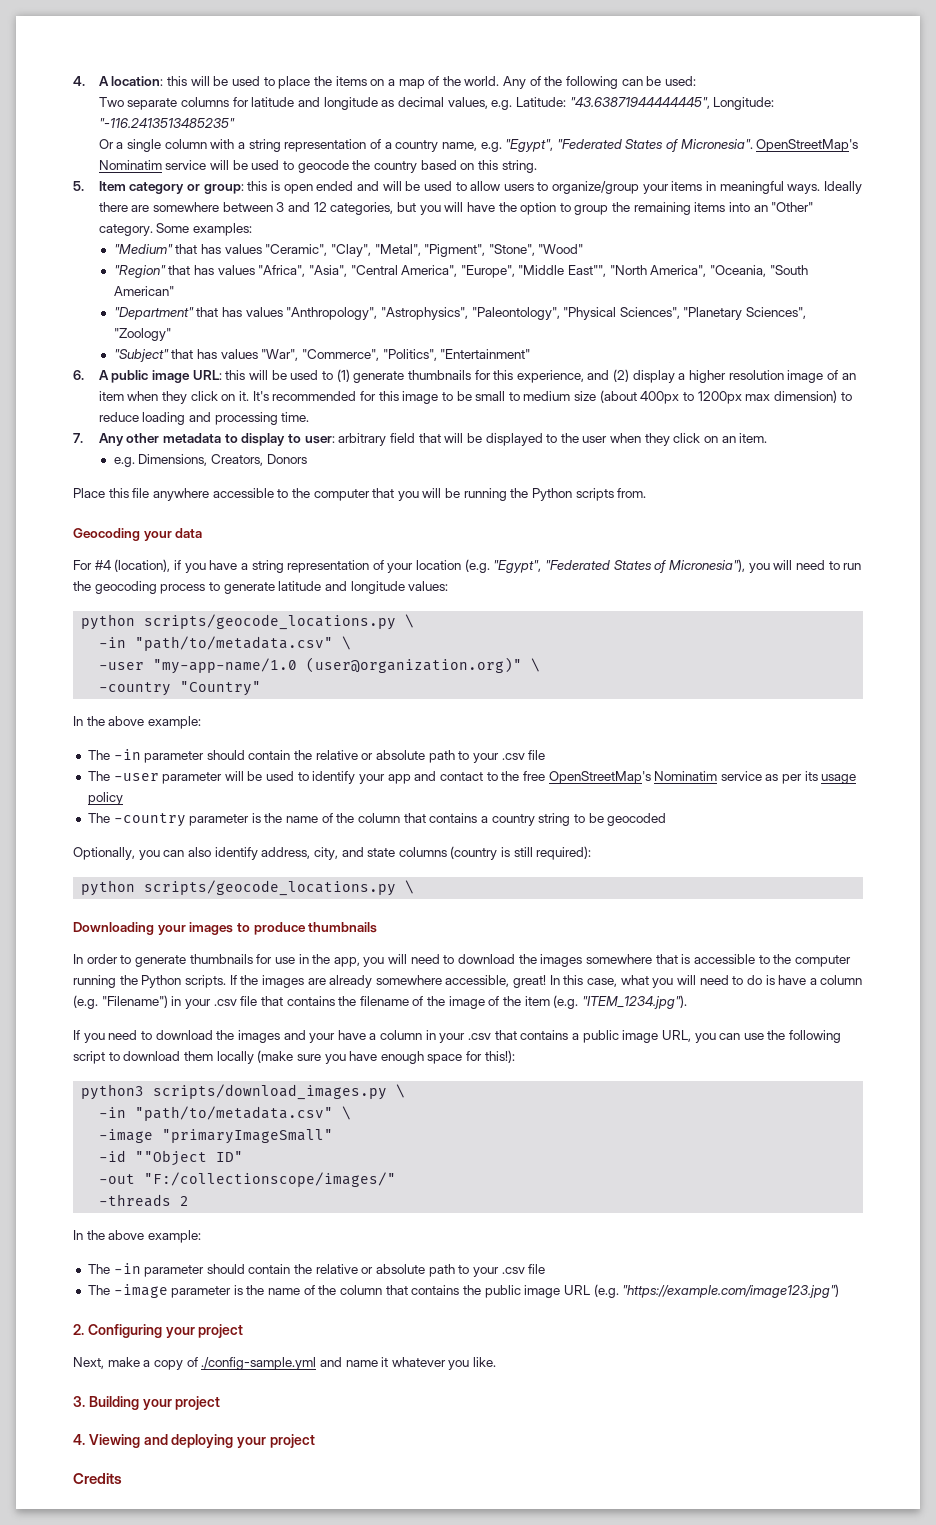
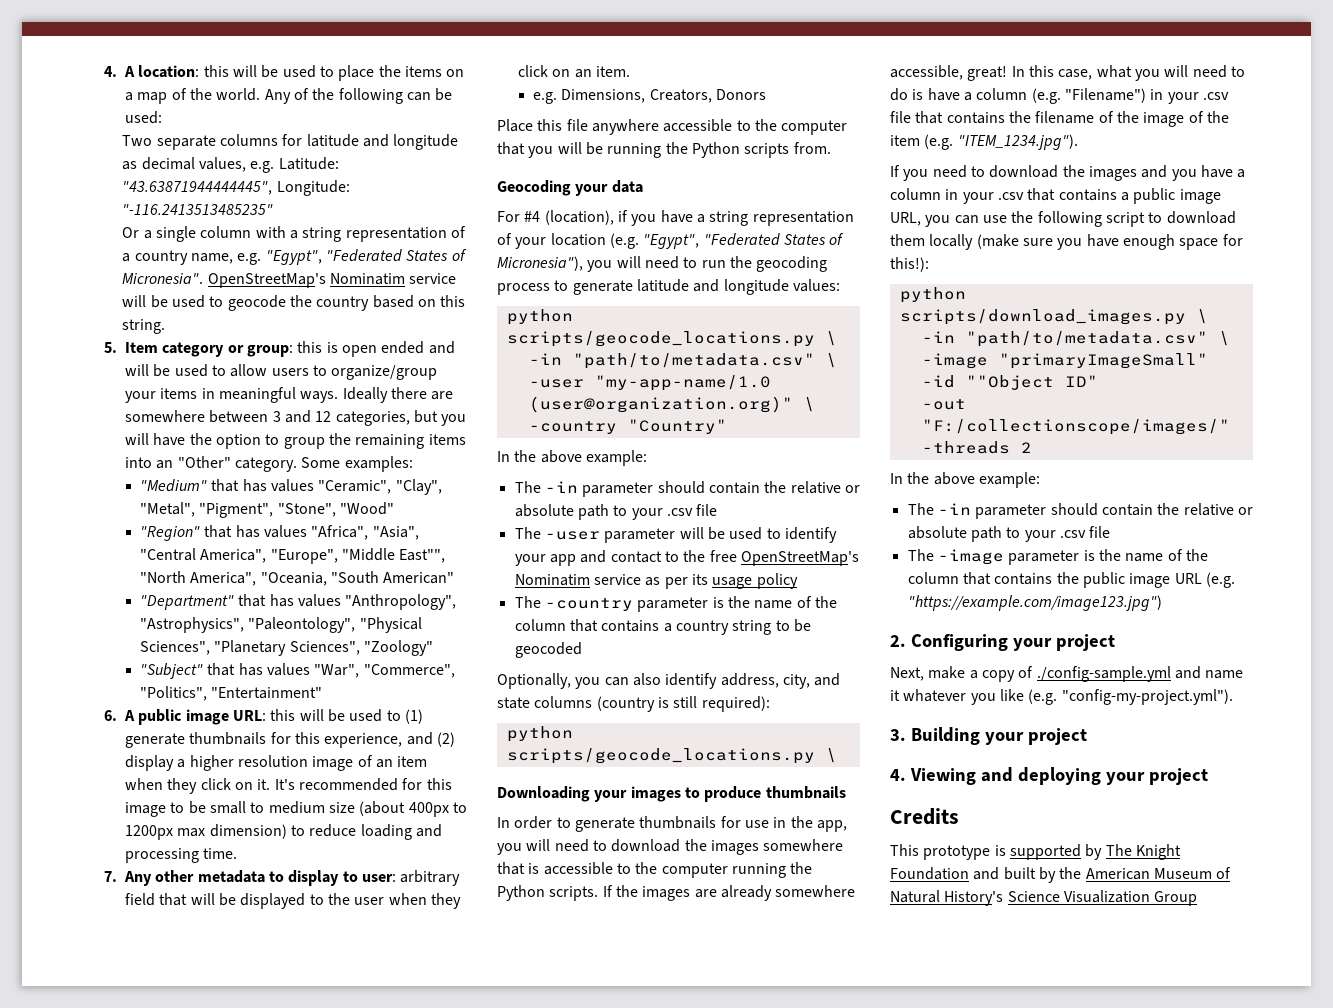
[309,1033,336,1043] your -> [1171,169,1197,181] you
[81,1084,145,1100] python3 -> [899,287,966,303] python
[473,1357,497,1367] like. -> [999,689,1233,705] like (e.g. "config-my-project.yml").
(122, 1478) none -> [890,844,1181,860] [890,867,1232,883] [890,890,1198,906] // This prototype is supported by The Knight Foundation and built by the American Museum of Natural History's Science Visualization Group

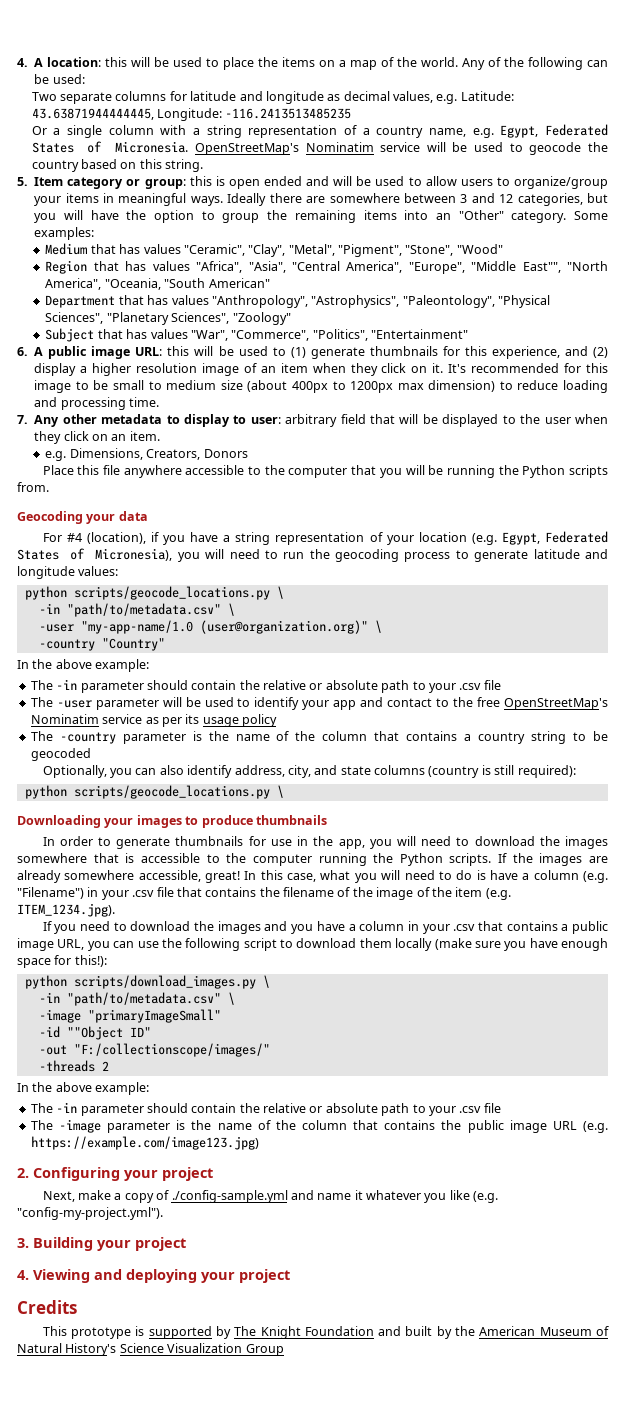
[122,180,350,196] [122,204,274,215] "43.63871944444445", Longitude: "-116.2413513485235" -> [31,108,352,121] 43.63871944444445, Longitude: -116.2413513485235
[265,249,467,265] [122,273,204,284] "Egypt", "Federated States of Micronesia". -> [500,124,608,138] [31,141,189,153] Egypt, Federated States of Micronesia.
[139,479,207,492] "Medium" -> [45,243,88,255] Medium
[139,526,200,541] "Region" -> [45,260,88,274] Region
[139,595,234,610] "Department" -> [45,295,116,308] Department
[139,663,203,679] "Subject" -> [45,328,95,342] Subject
[643,233,845,249] [497,256,583,271] "Egypt", "Federated States of Micronesia"), -> [501,531,608,545] [17,548,173,561] Egypt, Federated States of Micronesia),
[957,134,1078,150] "ITEM_1234.jpg"). -> [17,903,115,917] ITEM_1234.jpg).
[907,595,1162,611] "https://example.com/image123.jpg") -> [30,1136,259,1150] https://example.com/image123.jpg)

